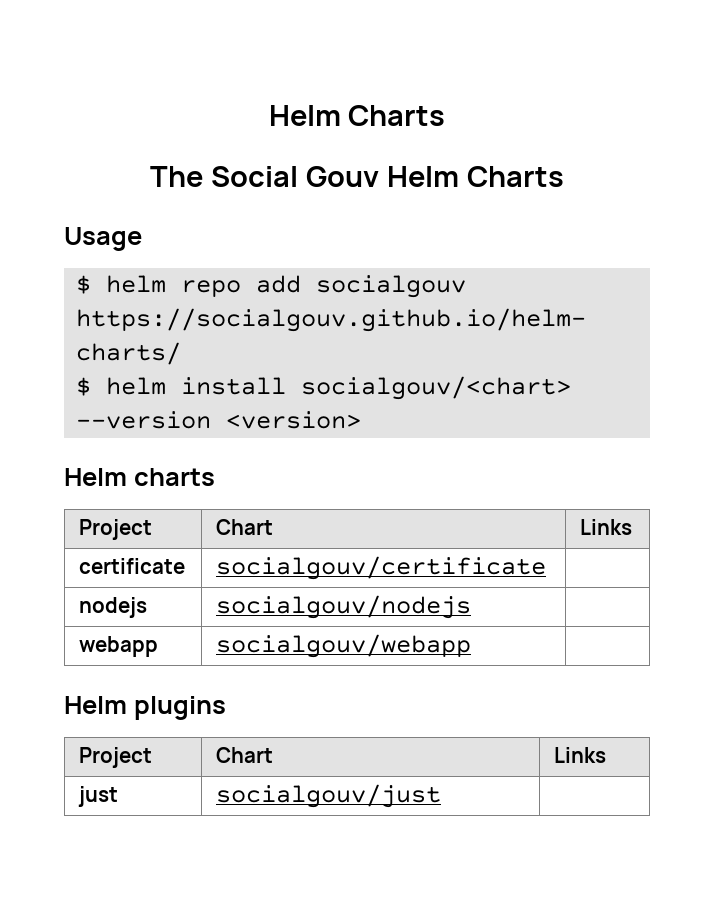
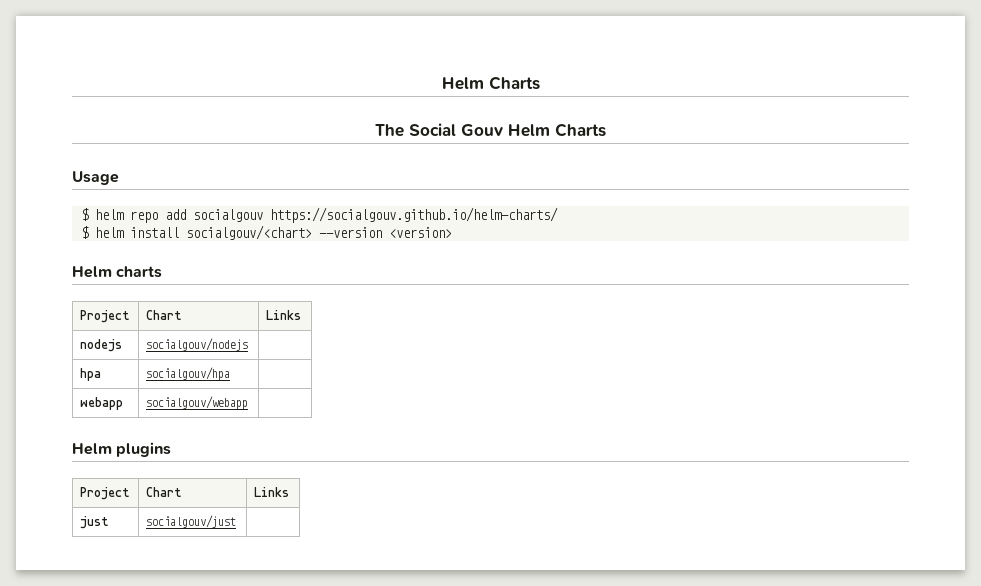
[78,558,185,574] [215,556,546,580] // certificate | socialgouv/certificate | -> (302, 315) none
(471, 607) none -> [80,368,102,381] [146,367,231,381] // hpa | socialgouv/hpa |

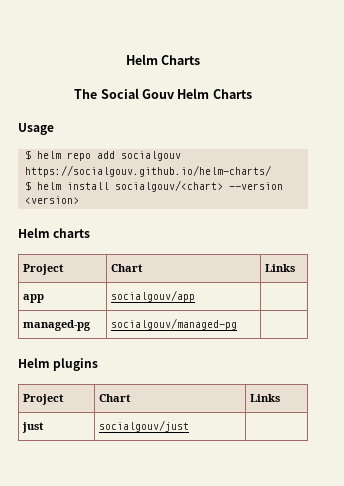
[80,339,123,352] [146,338,249,351] [80,368,102,381] [146,367,231,381] [80,397,124,410] [146,396,249,410] nodejs | socialgouv/nodejs | // hpa | socialgouv/hpa | // webapp | socialgouv/webapp -> [23,294,45,303] [111,290,196,302] [23,320,92,331] [111,318,238,330] app | socialgouv/app | // managed-pg | socialgouv/managed-pg

